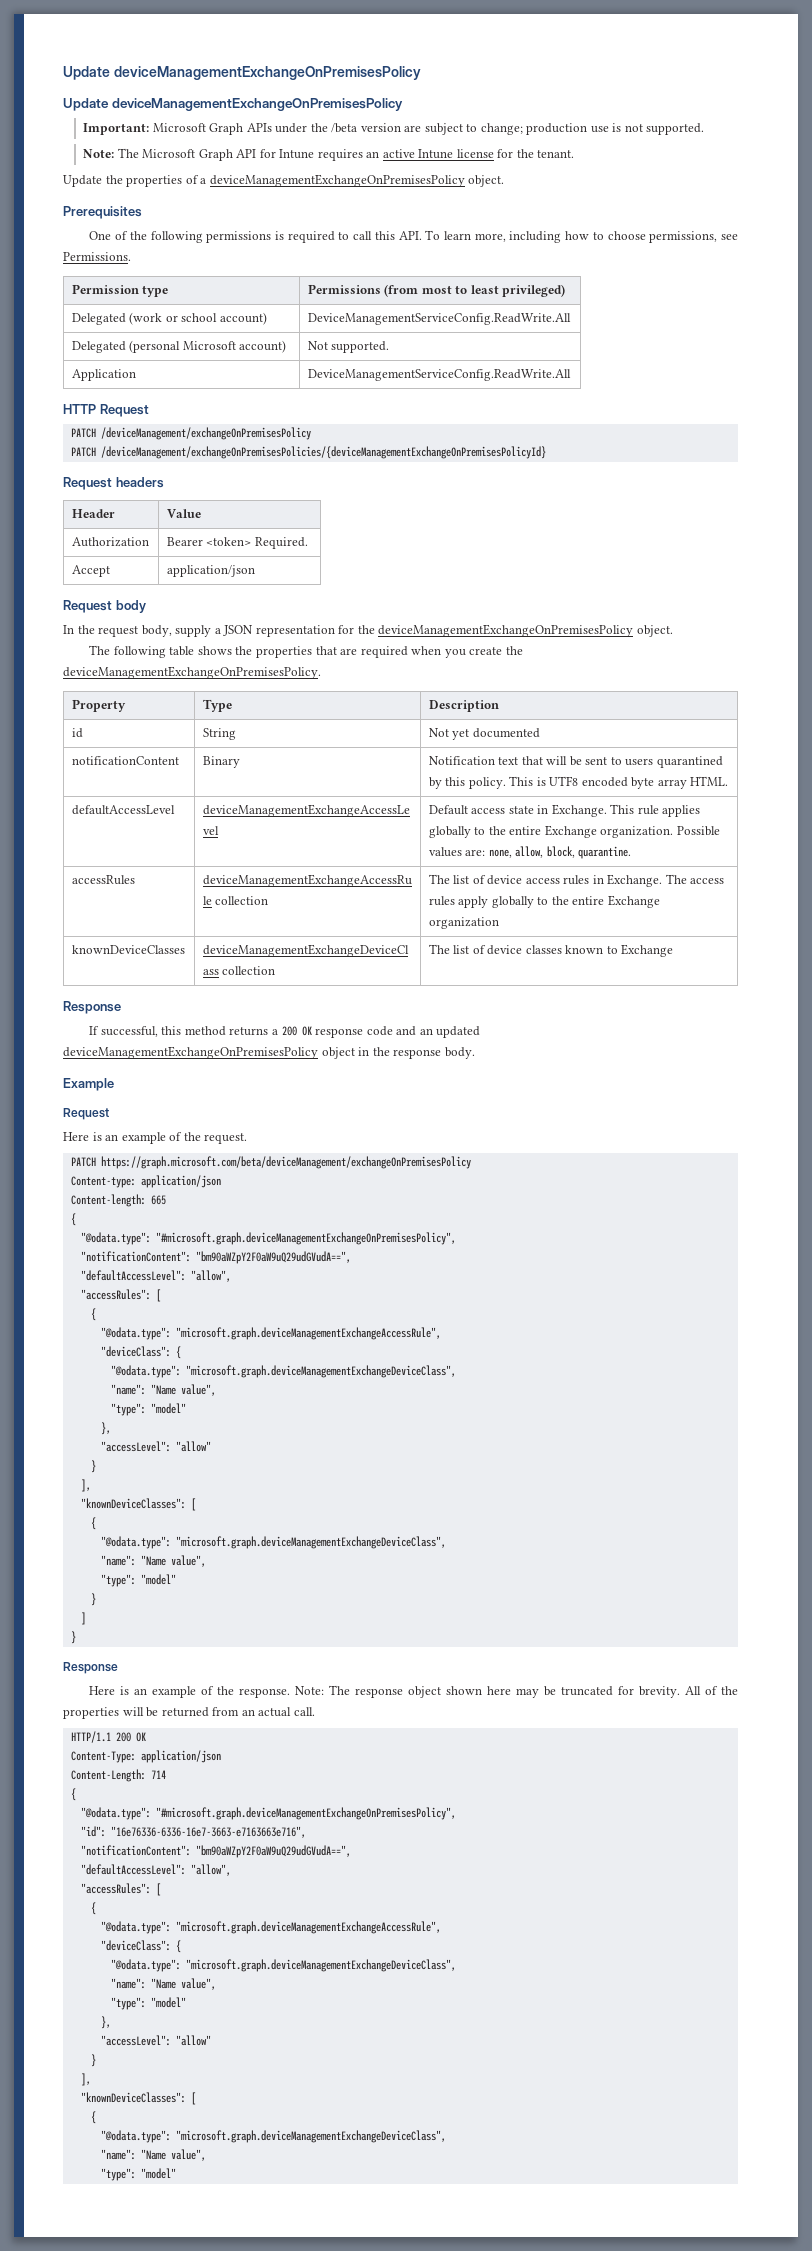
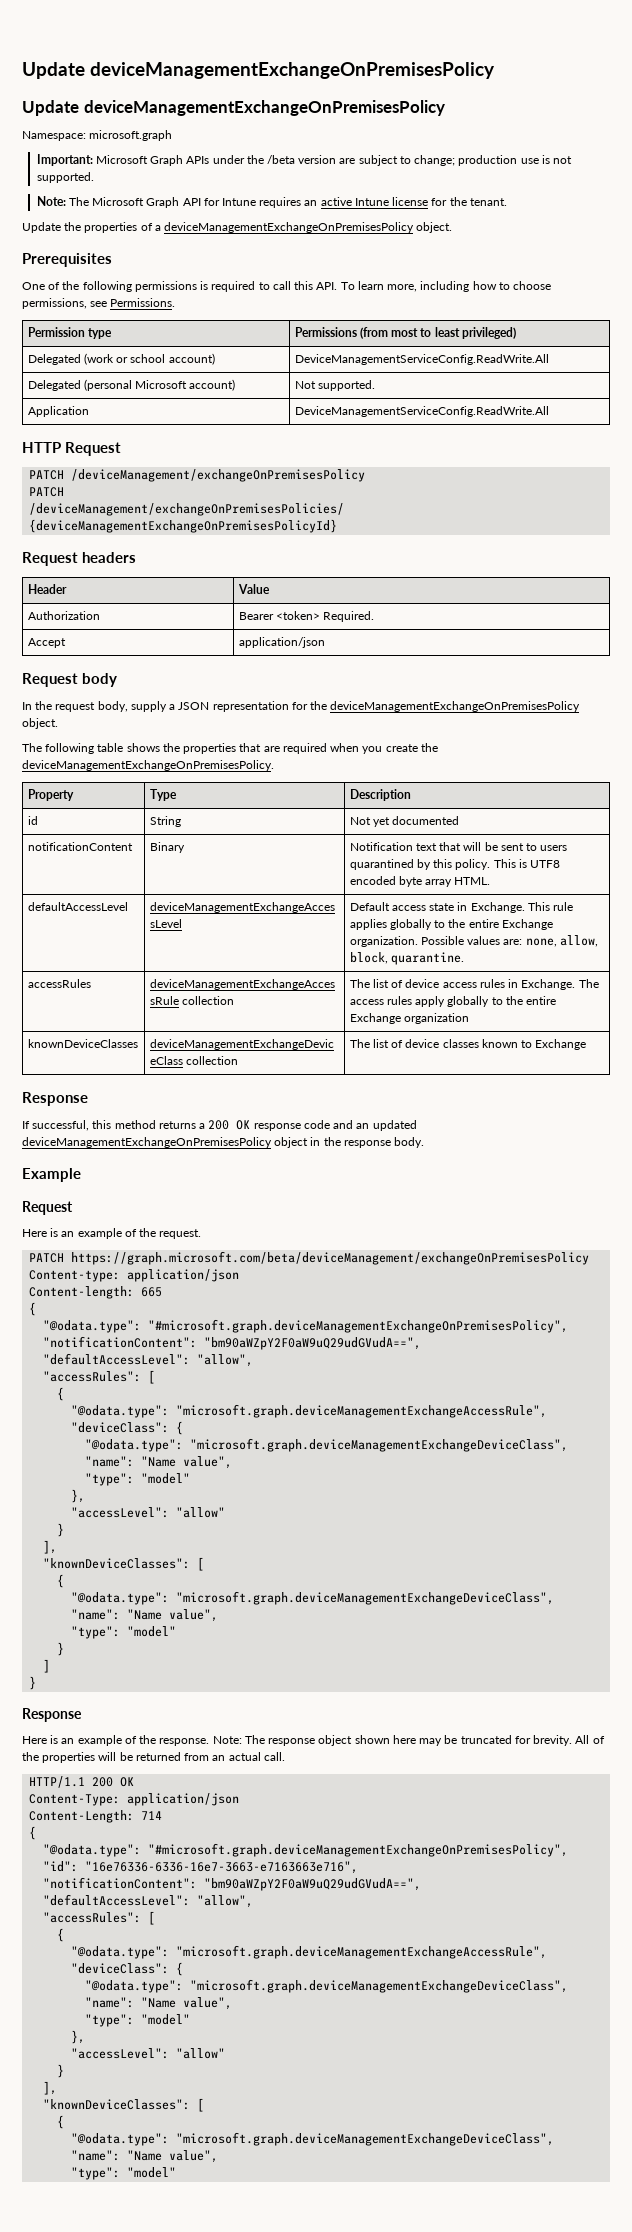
(403, 104) none -> [22,130,173,141] // Namespace: microsoft.graph

